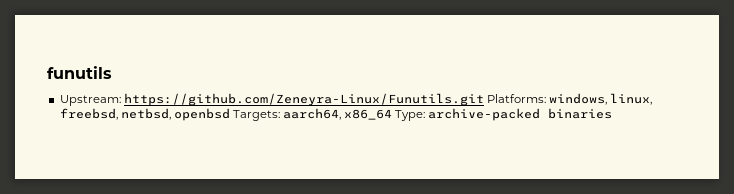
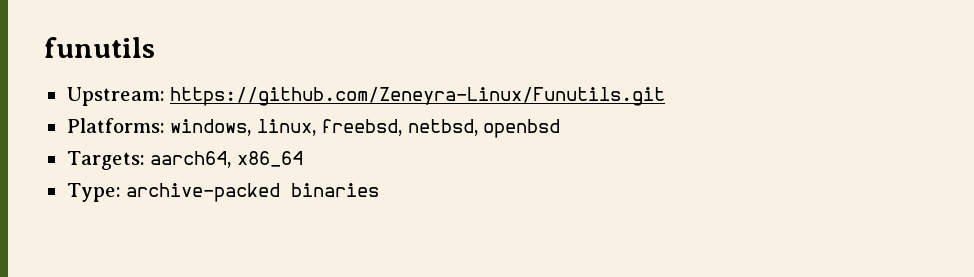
(484, 99) none -> (666, 96) //
(230, 114) none -> (561, 128) //
(393, 114) none -> (303, 159) //

